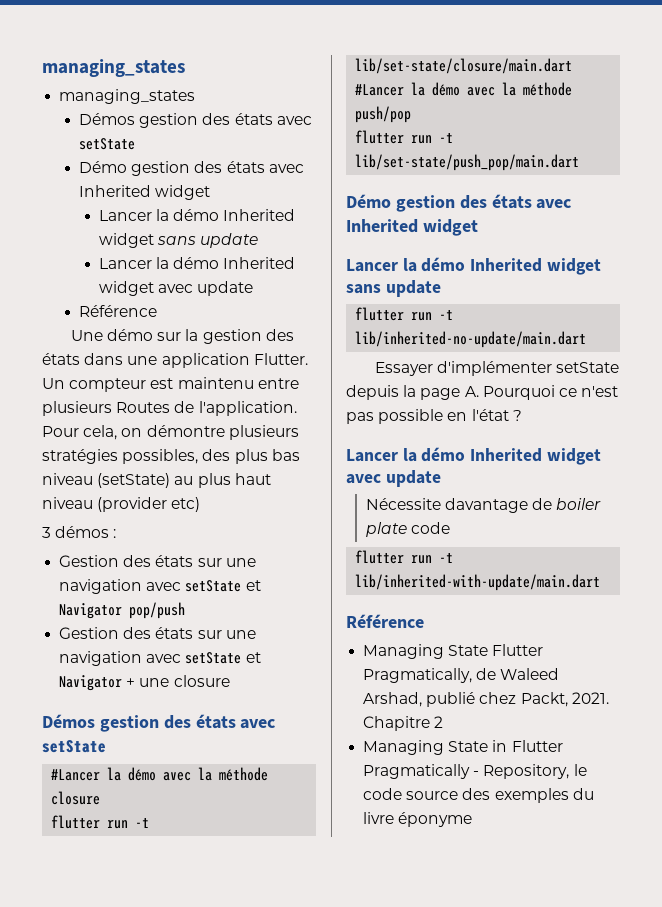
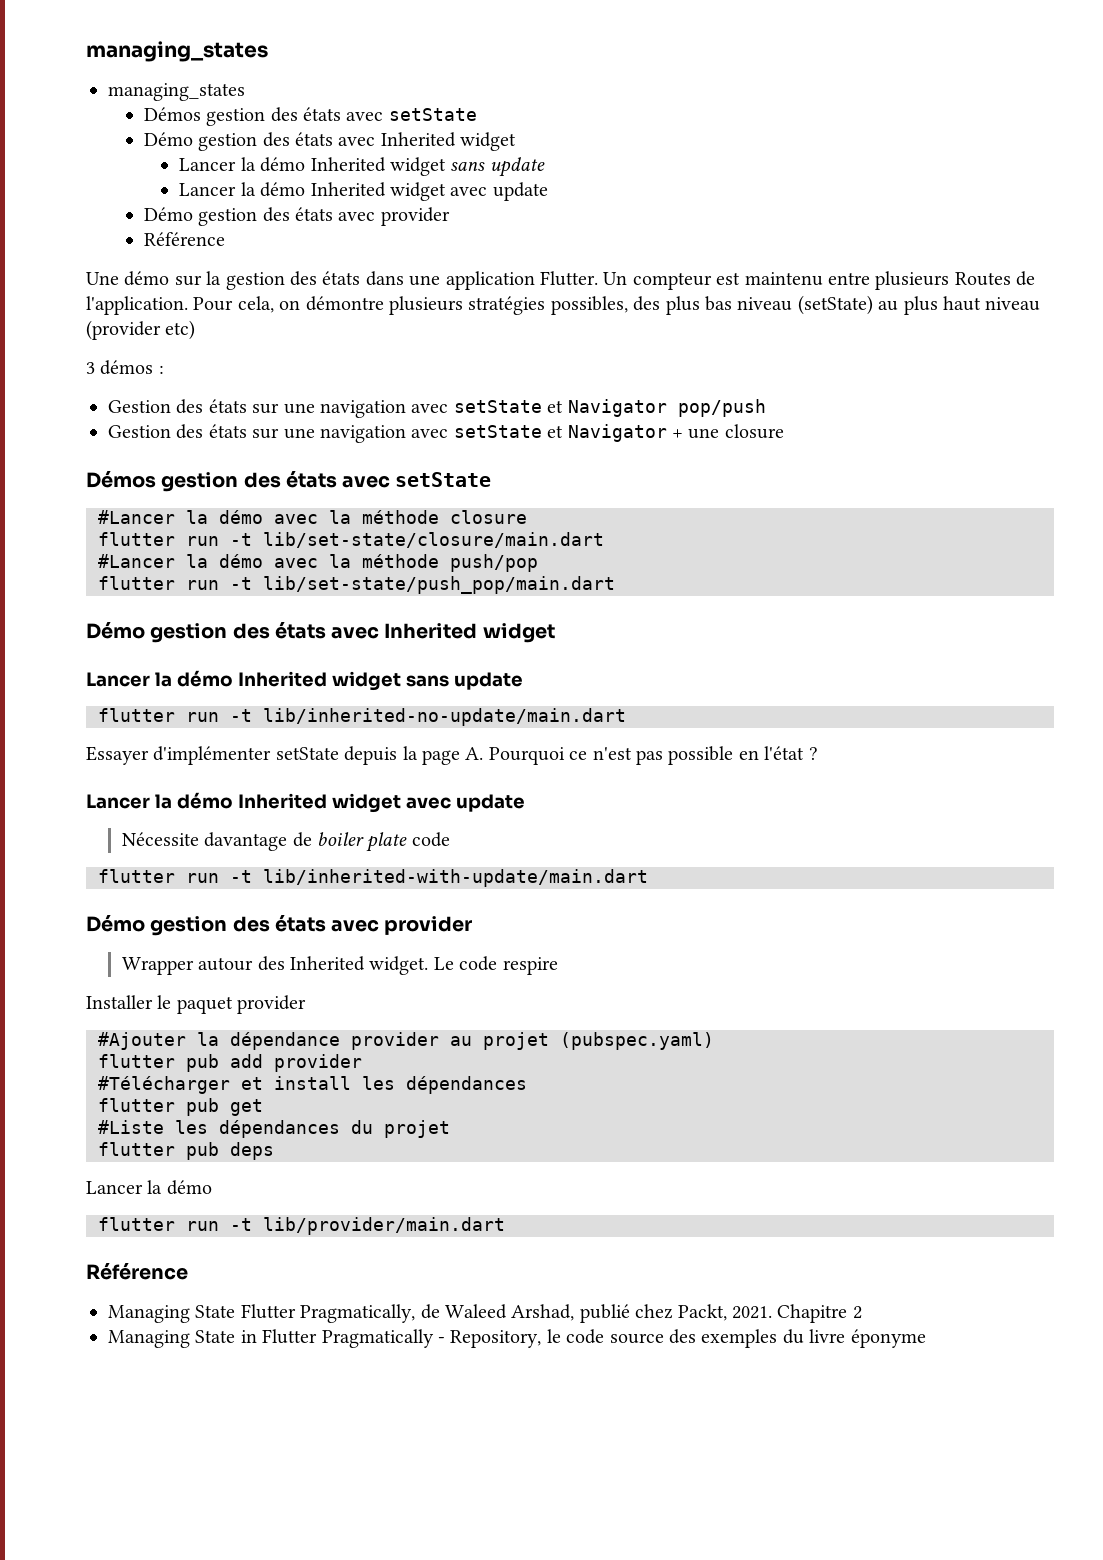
(254, 288) none -> [143,207,450,226] // Démo gestion des états avec provider
(601, 582) none -> [86,915,473,936] [121,956,558,975] [86,995,307,1014] [98,1032,714,1050] [98,1054,362,1072] [98,1076,527,1094] [98,1098,263,1116] [98,1120,450,1138] [98,1142,274,1160] [86,1180,212,1195] [98,1217,505,1235] // Démo gestion des états avec provider // Wrapper autour des Inherited widget. Le code respire // Installer le paquet provider // #Ajouter la dépendance provider au projet (pubspec.yaml) // flutter pub add provider // #Télécharger et install les dépendances // flutter pub get // #Liste les dépendances du projet // flutter pub deps // Lancer la démo // flutter run -t lib/provider/main.dart

